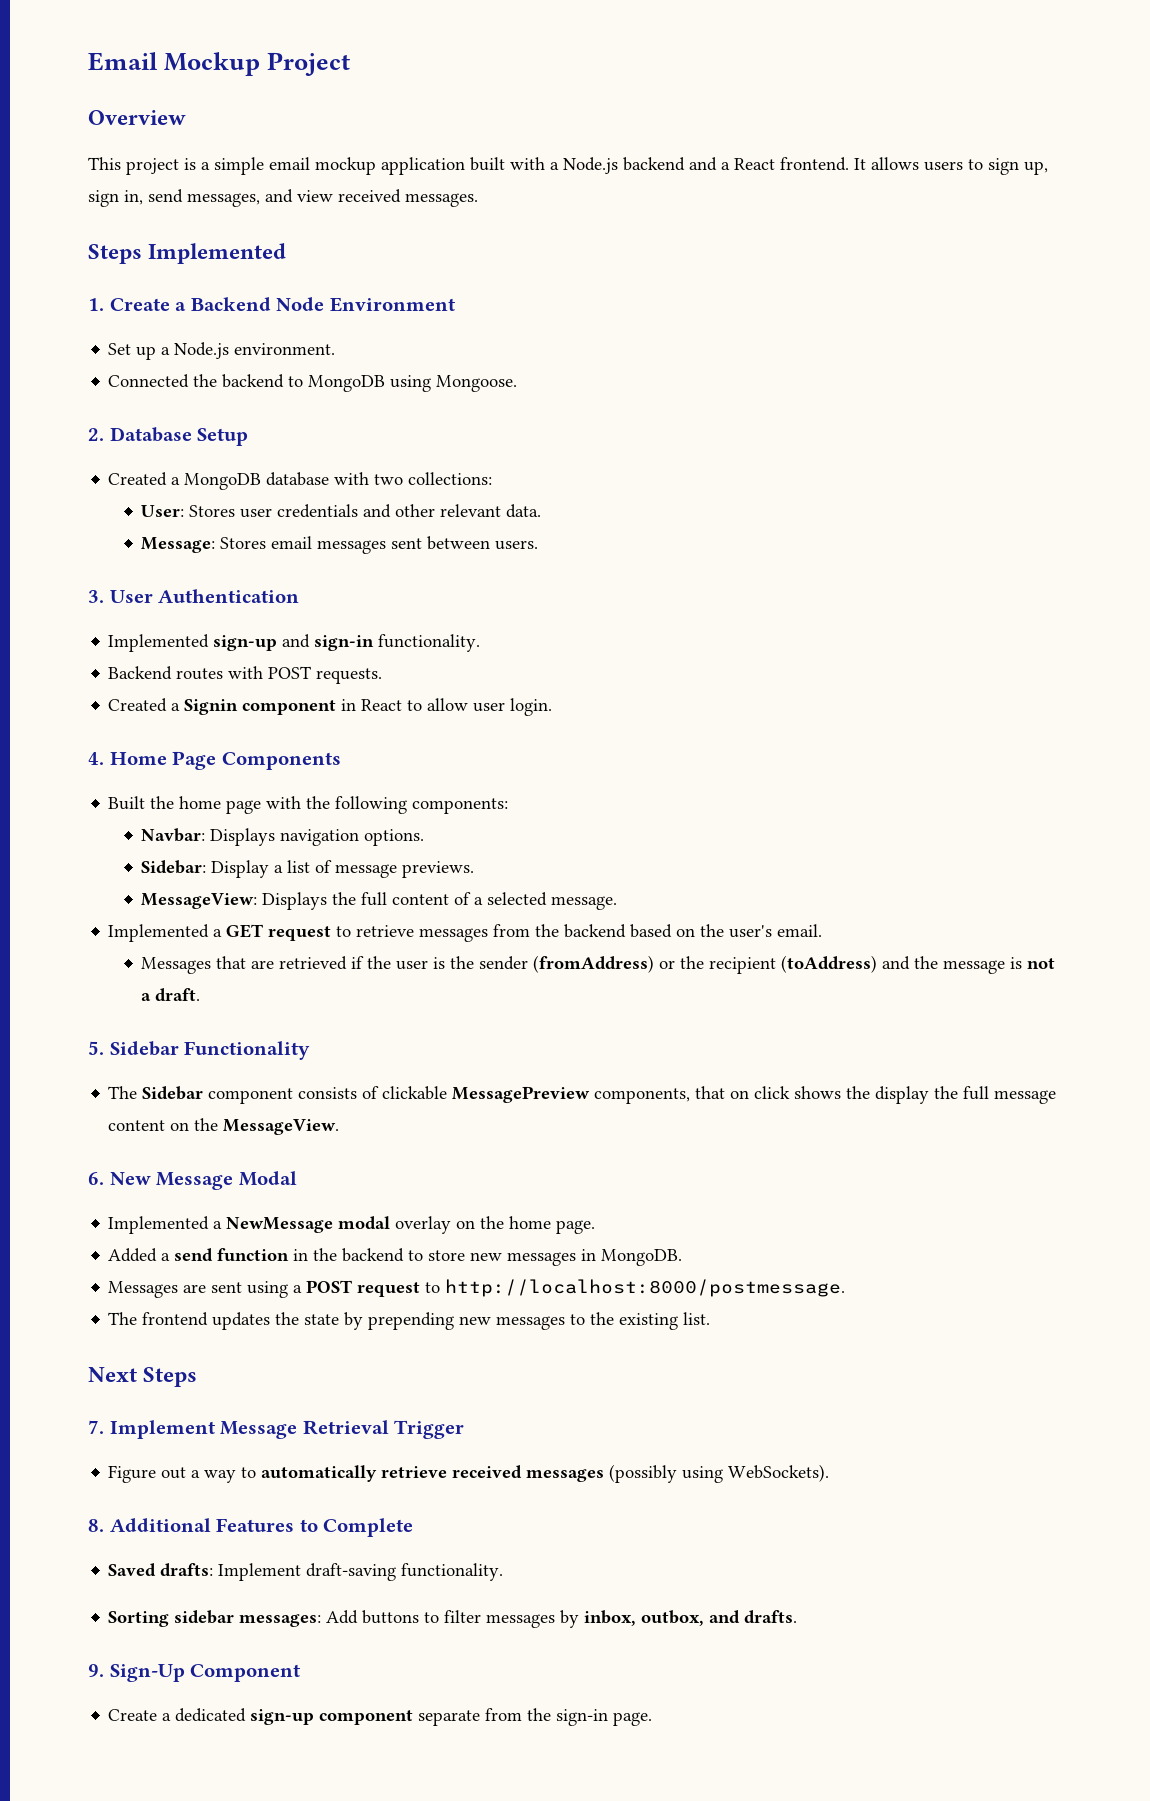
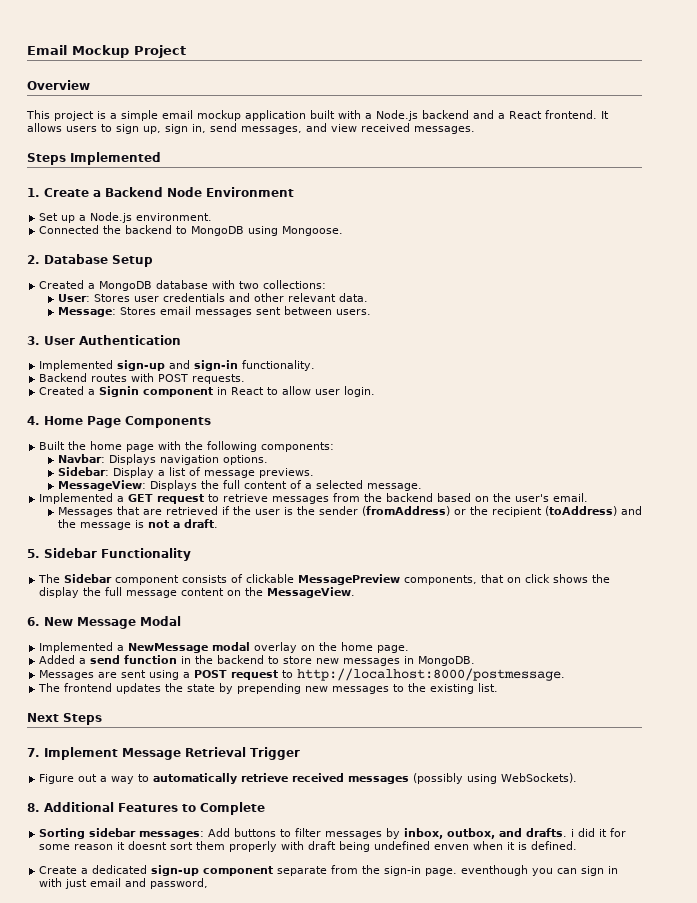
[108,1563,504,1581] // Saved drafts: Implement draft-saving functionality. -> (265, 808) none
[88,1664,301,1682] // 9. Sign-Up Component -> [571,828,627,837] [39,841,578,852] i did it for some reason it doesnt sort them properly with draft being undefined enven when it is defined.
(653, 1719) none -> [461,865,619,876] [39,878,209,889] eventhough you can sign in with just email and password,

